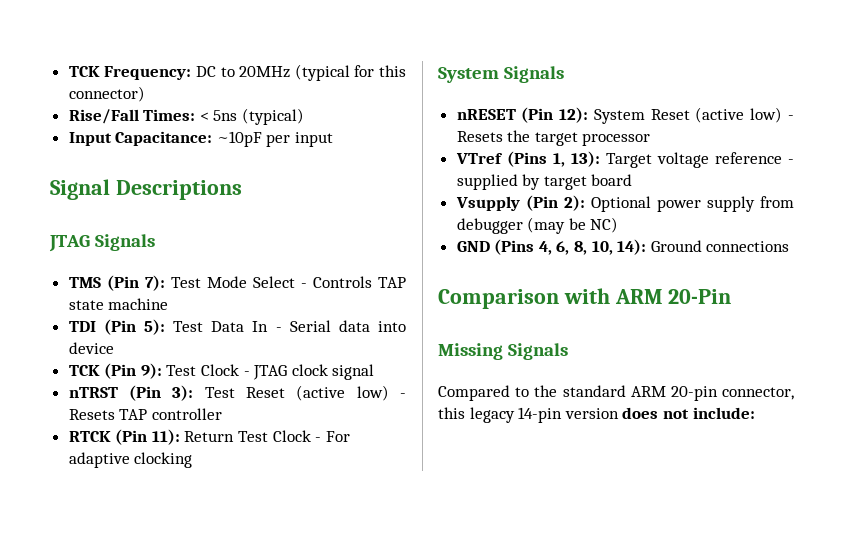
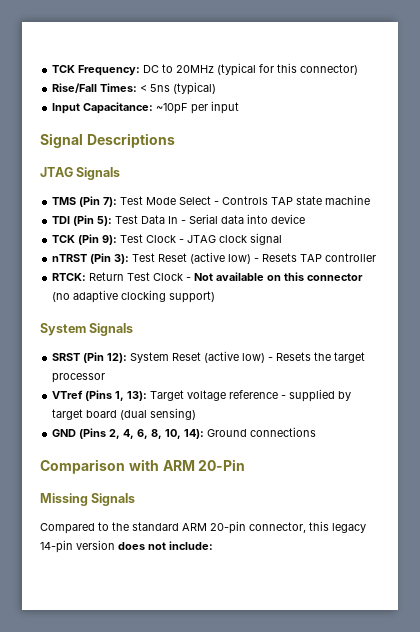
[68,429,180,445] RTCK (Pin 11): -> [52,273,87,281] RTCK:
[325,431,350,442] For -> [194,272,364,281] [52,292,71,302] Not available on this connector (no
(193, 460) none -> [169,291,216,303] support)
[456,109,516,120] nRESET -> [52,353,81,361] SRST
[455,195,794,212] [456,217,619,234] // Vsupply (Pin 2): Optional power supply from debugger (may be NC) -> [120,408,197,420] (dual sensing)
(535, 247) none -> [109,429,121,439] 2,

